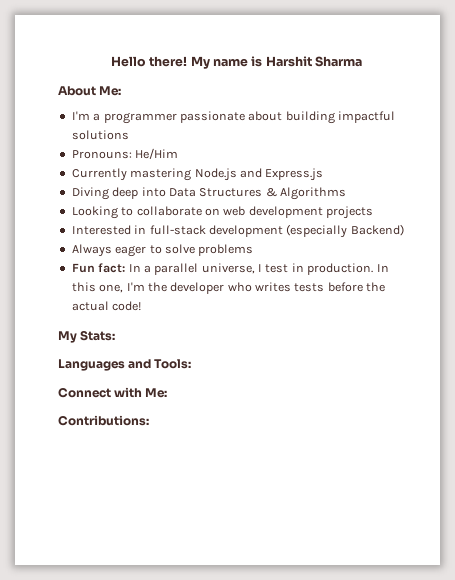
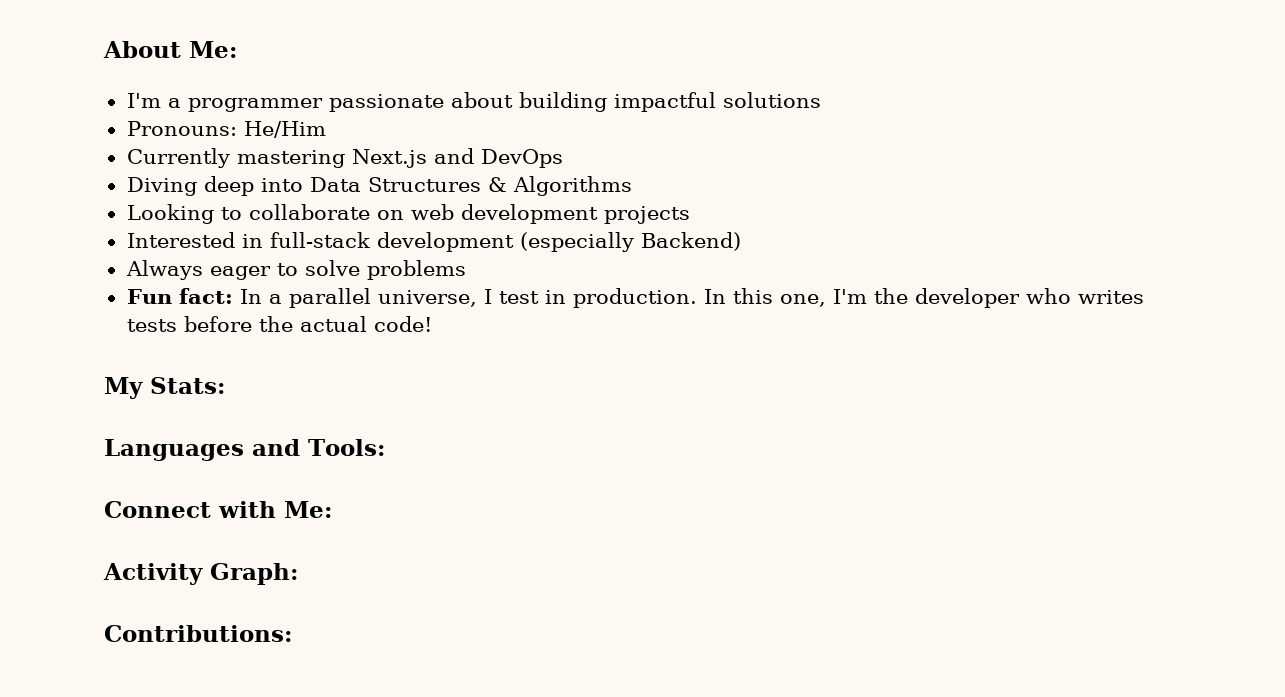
[110,56,363,69] Hello there! My name is Harshit Sharma // -> (103, 49) none
[194,168,324,181] Node.js and Express.js -> [351,148,563,168] Next.js and DevOps
(168, 393) none -> [103,563,298,585] // Activity Graph:

